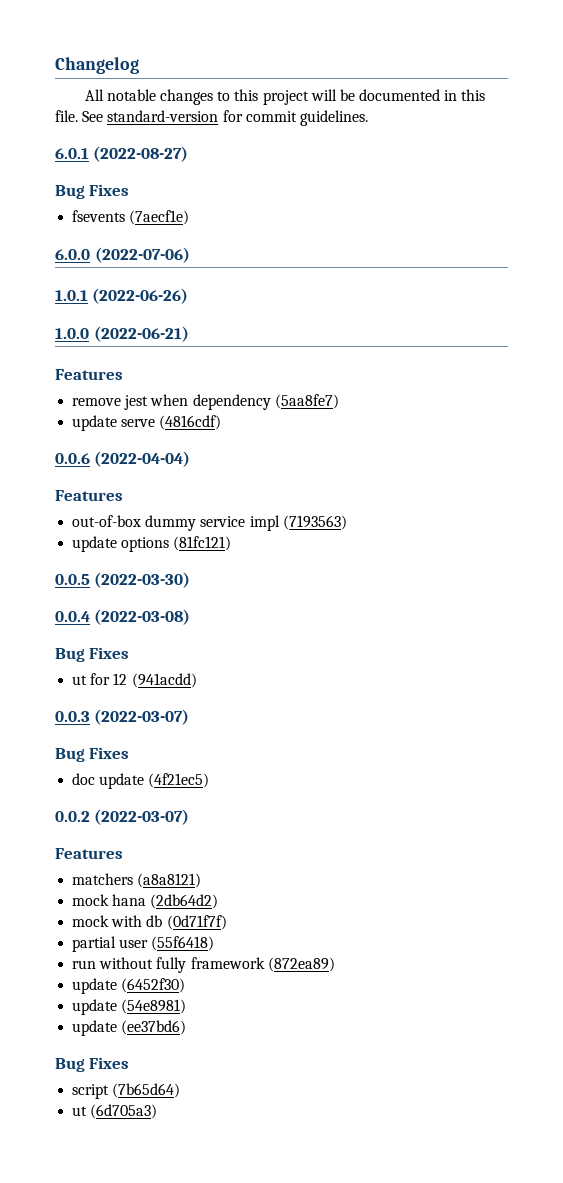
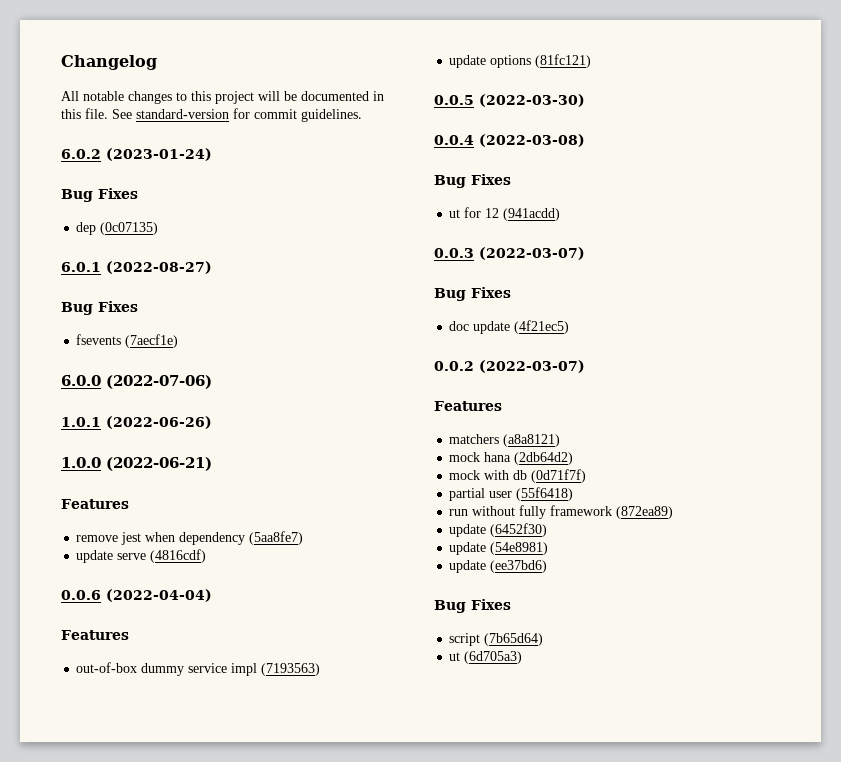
(368, 118) none -> [61,148,212,161] [61,188,138,202] [76,222,159,235] // 6.0.2 (2023-01-24) // Bug Fixes // dep (0c07135)

